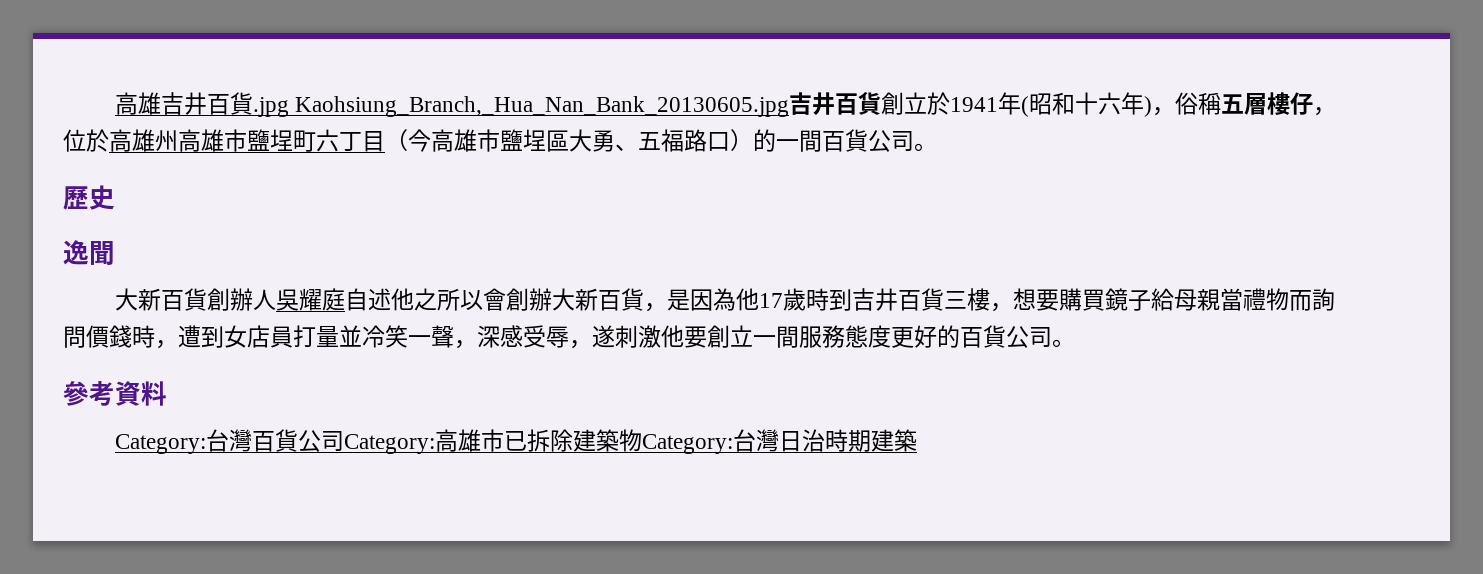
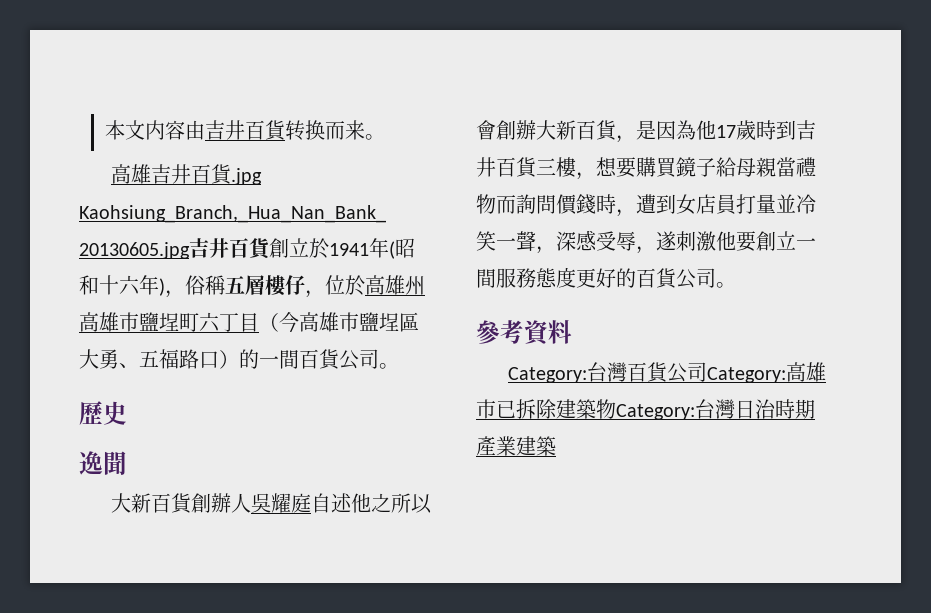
(114, 103) none -> [104,120,385,141] 本文内容由吉井百貨转换而来。 //
(871, 441) none -> [476,436,516,456] 產業

